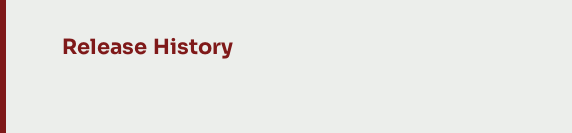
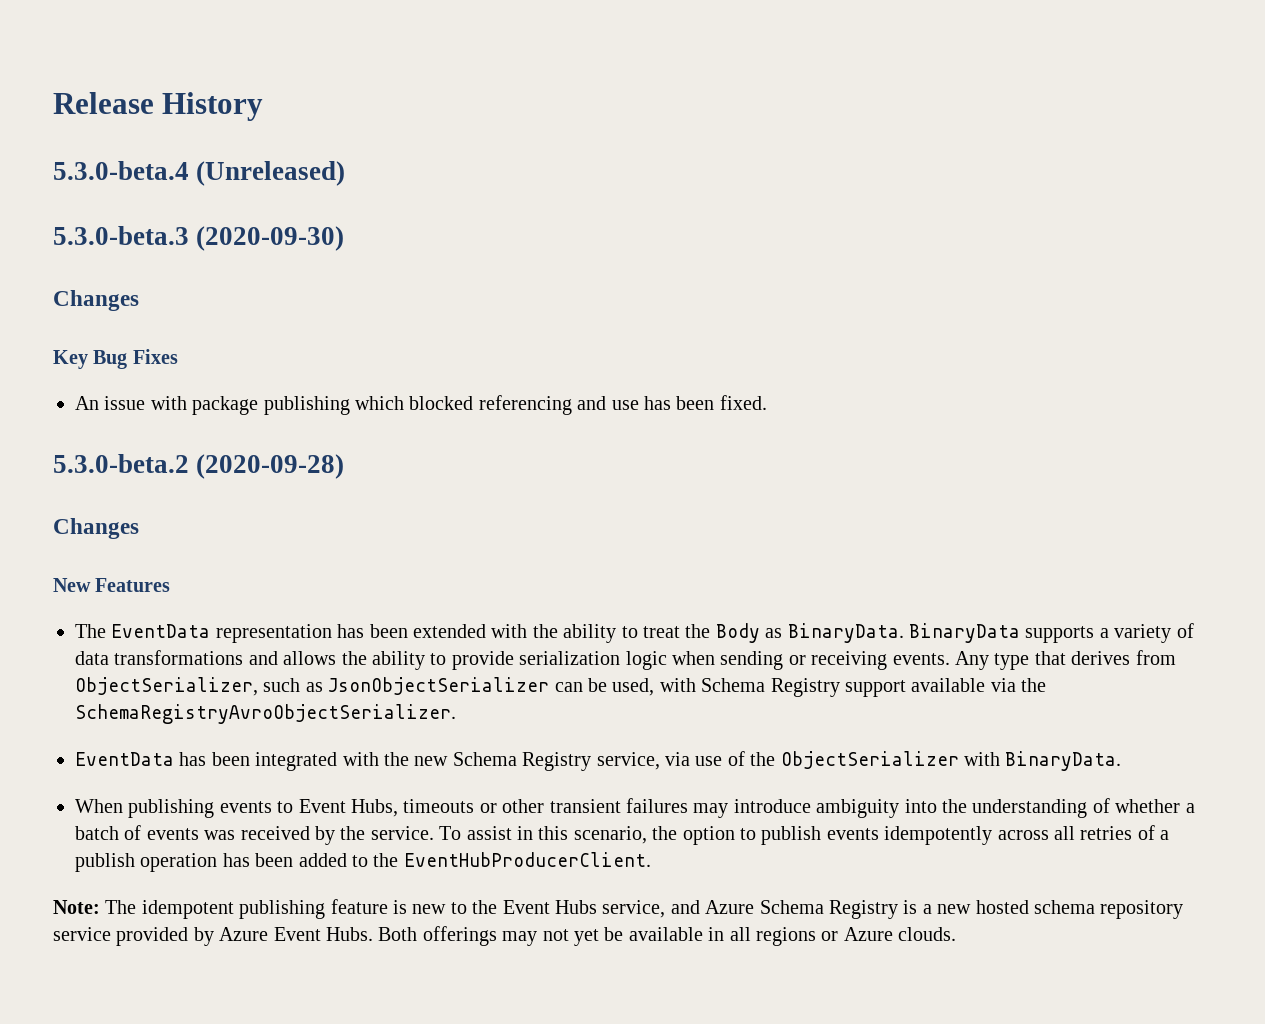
(233, 48) none -> [53,161,346,186] [53,226,345,251] [53,290,139,311] [53,349,178,369] [75,395,767,415] [53,454,345,479] [53,518,139,539] [53,578,171,592] [75,623,1194,643] [75,650,1176,670] [75,677,1047,697] [75,704,456,724] [75,751,1122,771] [75,798,1195,818] [75,825,1170,845] [75,852,651,872] [53,899,1184,919] [53,926,957,946] // 5.3.0-beta.4 (Unreleased) // 5.3.0-beta.3 (2020-09-30) // Changes // Key Bug Fixes // An issue with package publishing which blocked referencing and use has been fixed. // 5.3.0-beta.2 (2020-09-28) // Changes // New Features // The EventData representation has been extended with the ability to treat the Body as BinaryData. BinaryData supports a variety of data transformations and allows the ability to provide serialization logic when sending or receiving events. Any type that derives from ObjectSerializer, such as JsonObjectSerializer can be used, with Schema Registry support available via the SchemaRegistryAvroObjectSerializer. // EventData has been integrated with the new Schema Registry service, via use of the ObjectSerializer with BinaryData. // When publishing events to Event Hubs, timeouts or other transient failures may introduce ambiguity into the understanding of whether a batch of events was received by the service. To assist in this scenario, the option to publish events idempotently across all retries of a publish operation has been added to the EventHubProducerClient. // Note: The idempotent publishing feature is new to the Event Hubs service, and Azure Schema Registry is a new hosted schema repository service provided by Azure Event Hubs. Both offerings may not yet be available in all regions or Azure clouds.

